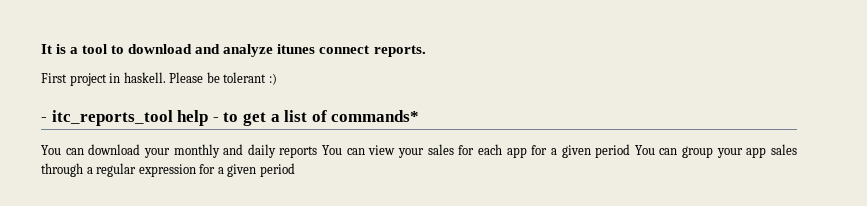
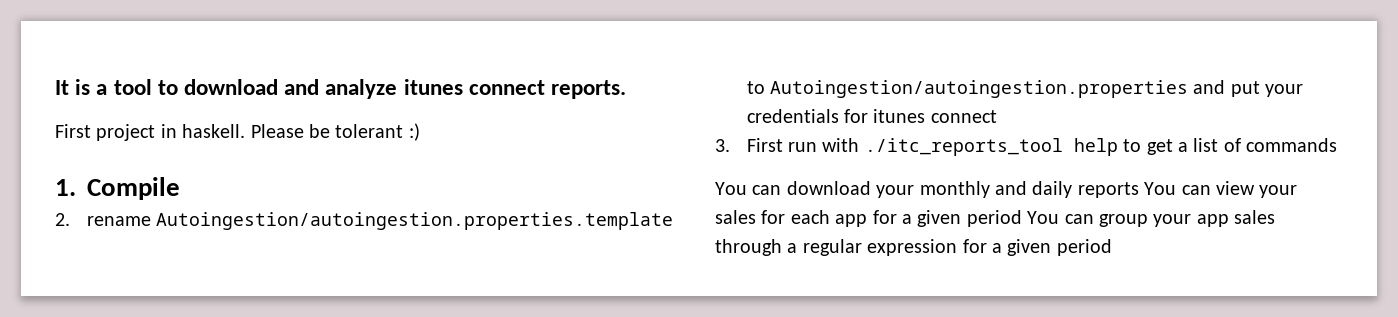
[41,110,219,126] - itc_reports_tool help - -> [55,177,180,200] [55,212,673,230] [746,80,1304,98] [746,109,997,123] [715,138,1118,156] 1. Compile // 2. rename Autoingestion/autoingestion.properties.template to Autoingestion/autoingestion.properties and put your credentials for itunes connect // 3. First run with ./itc_reports_tool help
[331,110,420,122] commands* -> [1246,138,1338,152] commands

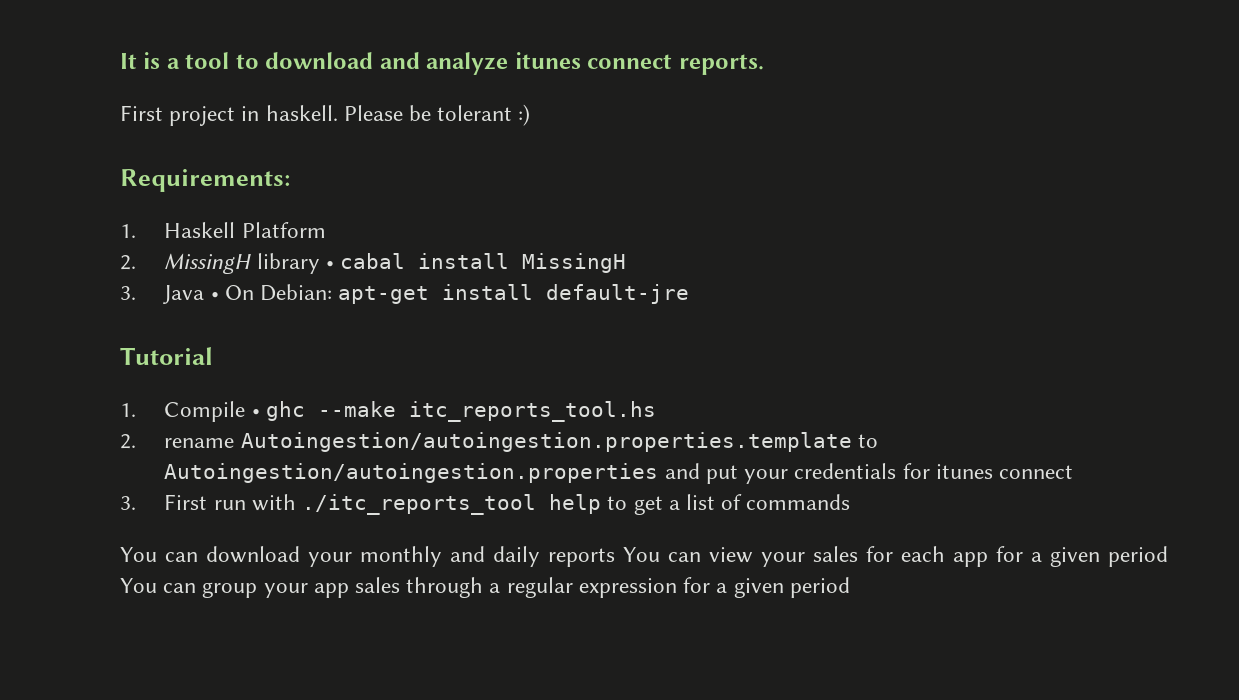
[55,177,180,200] 1. Compile -> [120,169,290,192] [120,222,326,238] [120,253,627,274] [120,284,690,304] [120,347,213,365] [120,401,656,422] Requirements: // 1. Haskell Platform // 2. MissingH library • cabal install MissingH // 3. Java • On Debian: apt-get install default-jre // Tutorial // 1. Compile • ghc --make itc_reports_tool.hs

